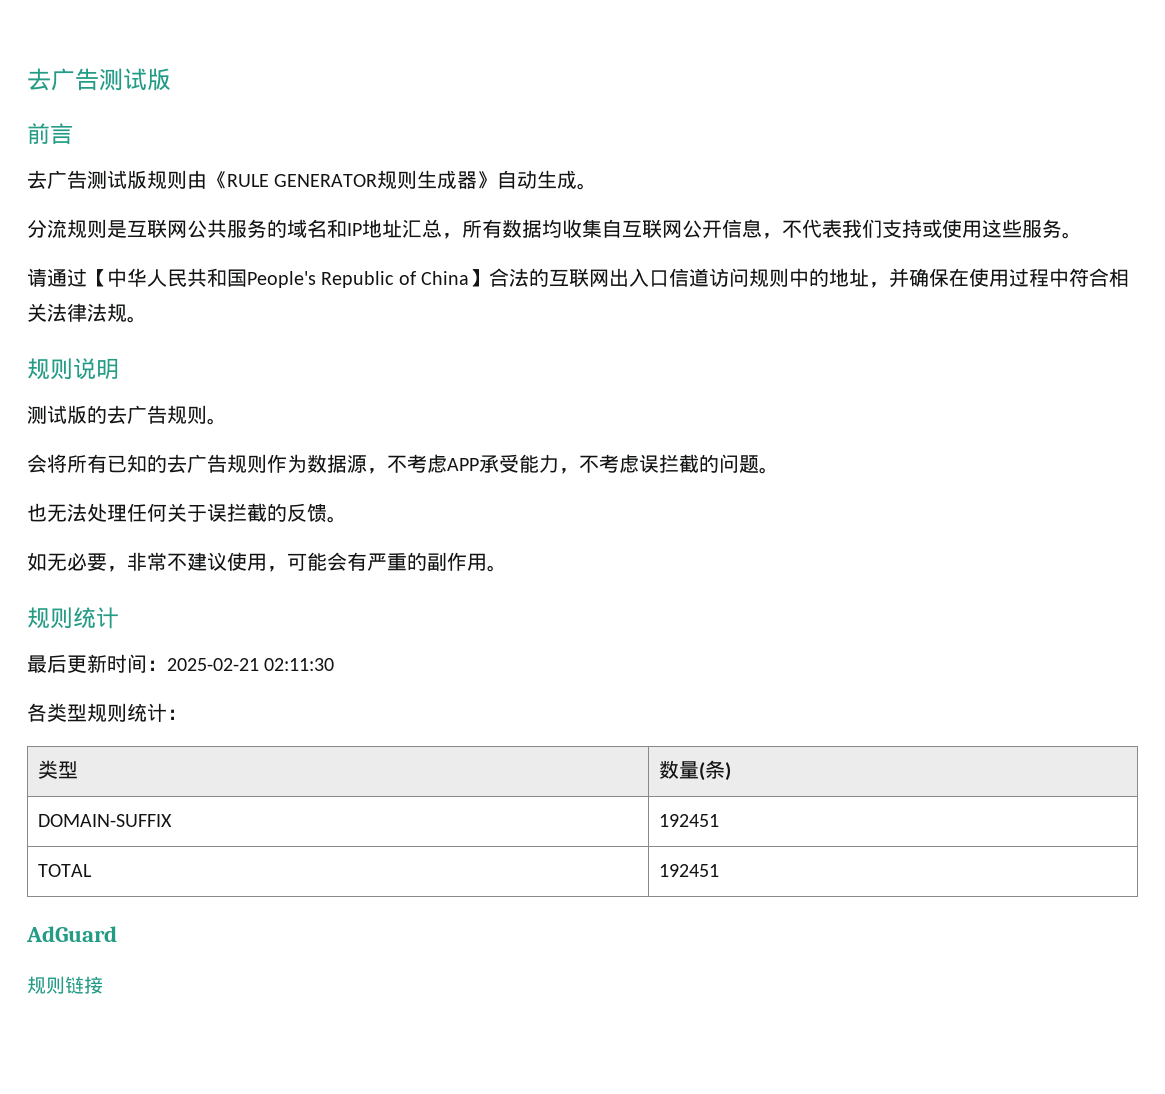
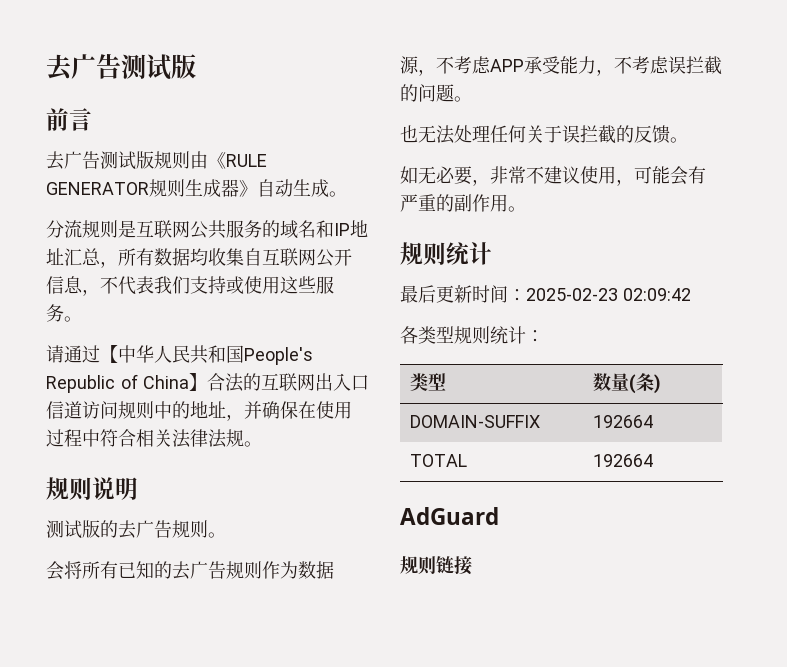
[167,658,335,671] 2025-02-21 02:11:30 -> [526,288,691,301] 2025-02-23 02:09:42
[658,814,719,827] 192451 -> [593,415,654,428] 192664
[658,864,719,877] 192451 -> [593,454,654,467] 192664

